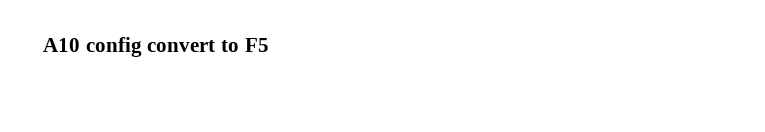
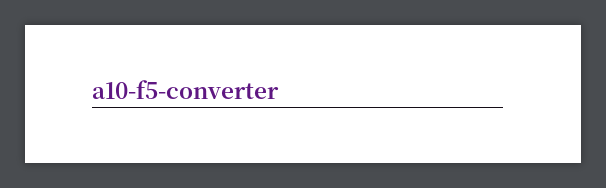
[43,37,269,57] A10 config convert to F5 -> [92,80,279,99] a10-f5-converter

